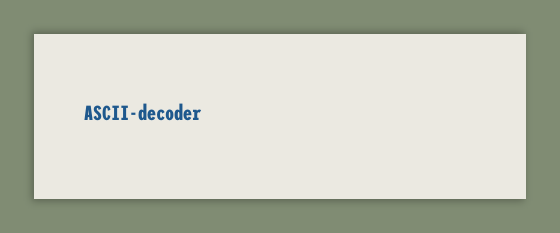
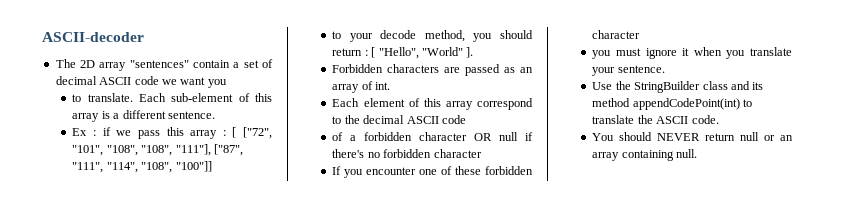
(202, 112) none -> [55,59,274,71] [55,76,227,88] [72,93,272,102] [72,110,215,122] [72,127,272,139] [72,144,243,156] [72,161,212,173] [332,30,533,42] [332,47,474,59] [332,64,533,76] [332,81,391,93] [332,98,533,110] [332,115,466,124] [332,132,533,141] [332,149,482,158] [332,166,533,178] [592,30,641,39] [592,47,792,59] [592,65,665,76] [592,81,764,93] [592,98,753,110] [592,115,719,124] [592,132,793,141] [592,149,698,161] // The 2D array "sentences" contain a set of decimal ASCII code we want you // to translate. Each sub-element of this array is a different sentence. // Ex : if we pass this array : [ ["72", "101", "108", "108", "111"], ["87", "111", "114", "108", "100"]] // to your decode method, you should return : [ "Hello", "World" ]. // Forbidden characters are passed as an array of int. // Each element of this array correspond to the decimal ASCII code // of a forbidden character OR null if there's no forbidden character // If you encounter one of these forbidden character // you must ignore it when you translate your sentence. // Use the StringBuilder class and its method appendCodePoint(int) to translate the ASCII code. // You should NEVER return null or an array containing null.

